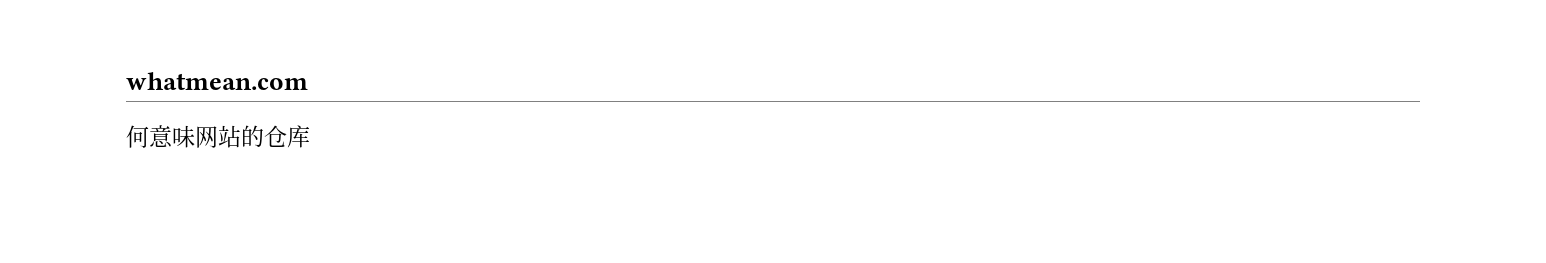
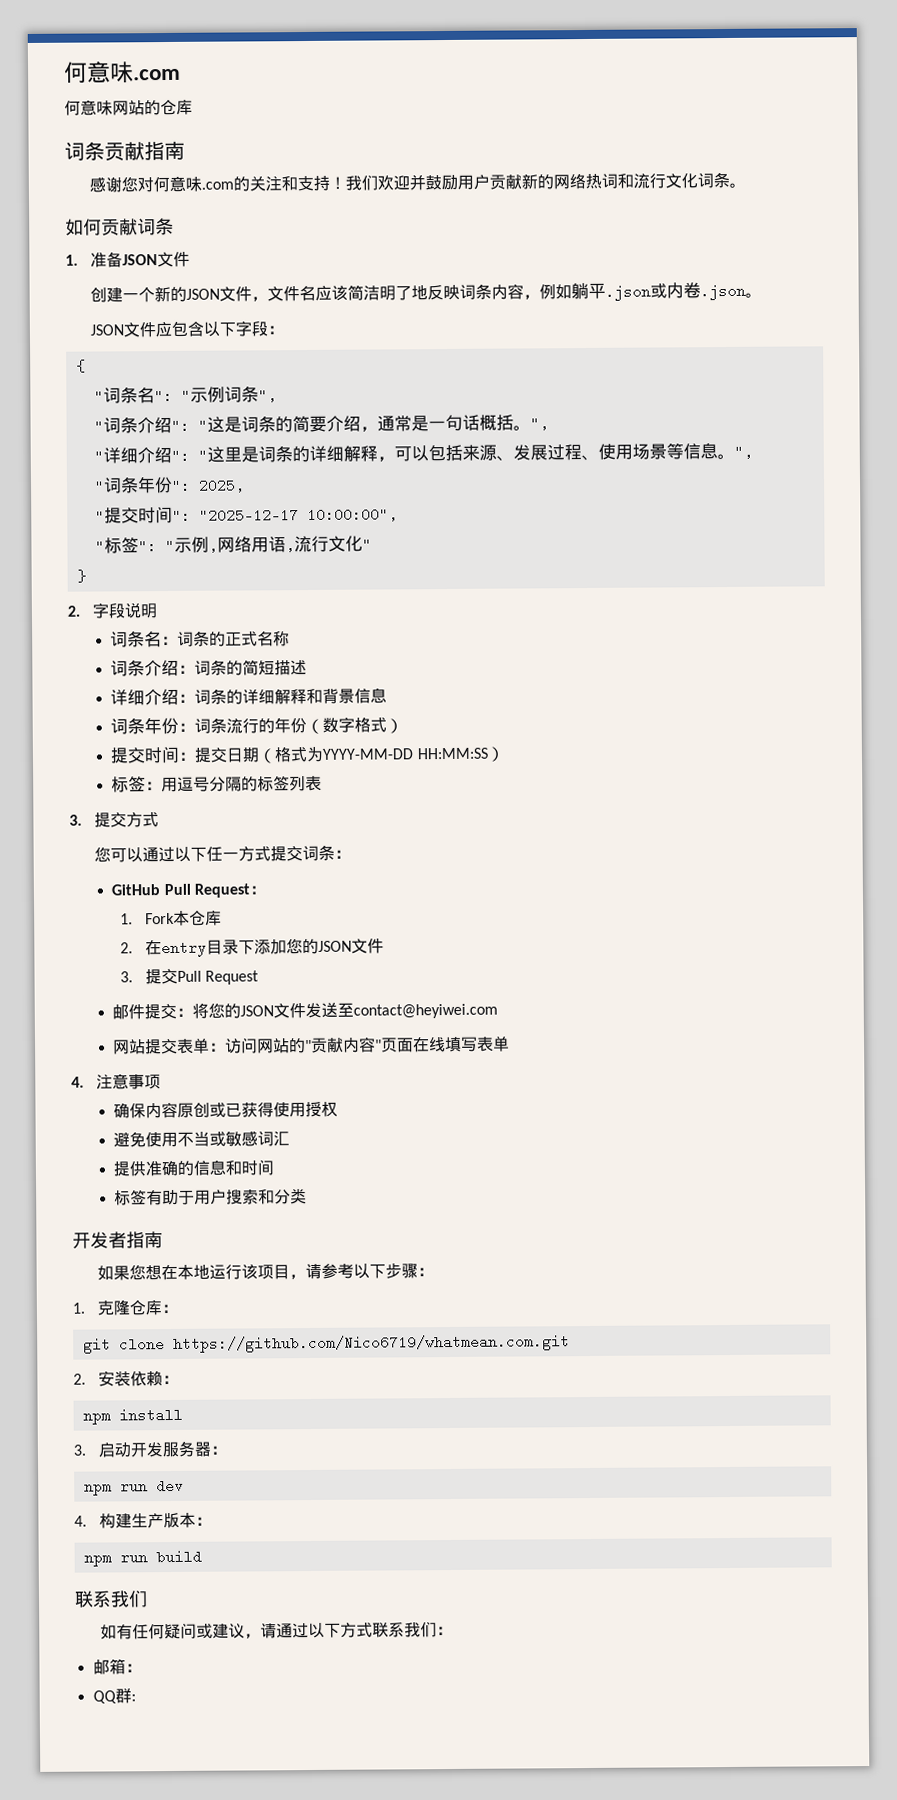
[126,72,308,90] whatmean.com -> [63,61,181,84] 何意味.com
(310, 136) none -> [64,140,185,162] [89,171,747,193] [65,217,174,236] [65,251,190,268] [89,282,762,303] [89,320,284,338] [75,359,86,373] [93,386,277,404] [93,414,549,434] [93,443,753,464] [93,476,245,494] [94,506,398,524] [94,535,372,554] [76,569,87,583] [67,602,157,619] [110,630,291,648] [110,659,308,677] [110,687,388,706] [110,716,404,735] [110,746,505,764] [111,775,323,793] [69,812,159,828] [93,844,351,863] [111,883,267,898] [119,910,222,926] [119,938,384,958] [119,968,259,985] [112,1001,499,1020] [112,1035,511,1055] [71,1073,161,1090] [113,1101,339,1119] [113,1130,291,1148] [113,1159,275,1177] [114,1188,308,1206] [72,1231,163,1249] [97,1263,435,1281] [72,1300,178,1316] [82,1334,570,1354] [73,1370,179,1387] [82,1407,183,1425] [73,1440,227,1458] [83,1478,184,1496] [74,1512,212,1529] [83,1549,202,1567] [74,1590,148,1608] [100,1622,454,1640] [92,1658,142,1675] [92,1688,136,1704] // 词条贡献指南 // 感谢您对何意味.com的关注和支持！我们欢迎并鼓励用户贡献新的网络热词和流行文化词条。 // 如何贡献词条 // 1.准备JSON文件 // 创建一个新的JSON文件，文件名应该简洁明了地反映词条内容，例如躺平.json或内卷.json。 // JSON文件应包含以下字段： // { // "词条名": "示例词条", // "词条介绍": "这是词条的简要介绍，通常是一句话概括。", // "详细介绍": "这里是词条的详细解释，可以包括来源、发展过程、使用场景等信息。", // "词条年份": 2025, // "提交时间": "2025-12-17 10:00:00", // "标签": "示例,网络用语,流行文化" // } // 2.字段说明 // 词条名：词条的正式名称 // 词条介绍：词条的简短描述 // 详细介绍：词条的详细解释和背景信息 // 词条年份：词条流行的年份（数字格式） // 提交时间：提交日期（格式为YYYY-MM-DD HH:MM:SS） // 标签：用逗号分隔的标签列表 // 3.提交方式 // 您可以通过以下任一方式提交词条： // GitHub Pull Request： // 1. Fork本仓库 // 2.在entry目录下添加您的JSON文件 // 3.提交Pull Request // 邮件提交：将您的JSON文件发送至contact@heyiwei.com // 网站提交表单：访问网站的"贡献内容"页面在线填写表单 // 4.注意事项 // 确保内容原创或已获得使用授权 // 避免使用不当或敏感词汇 // 提供准确的信息和时间 // 标签有助于用户搜索和分类 // 开发者指南 // 如果您想在本地运行该项目，请参考以下步骤： // 1.克隆仓库： // git clone https://github.com/Nico6719/whatmean.com.git // 2.安装依赖： // npm install // 3.启动开发服务器： // npm run dev // 4.构建生产版本： // npm run build // 联系我们 // 如有任何疑问或建议，请通过以下方式联系我们： // 邮箱： // QQ群:

